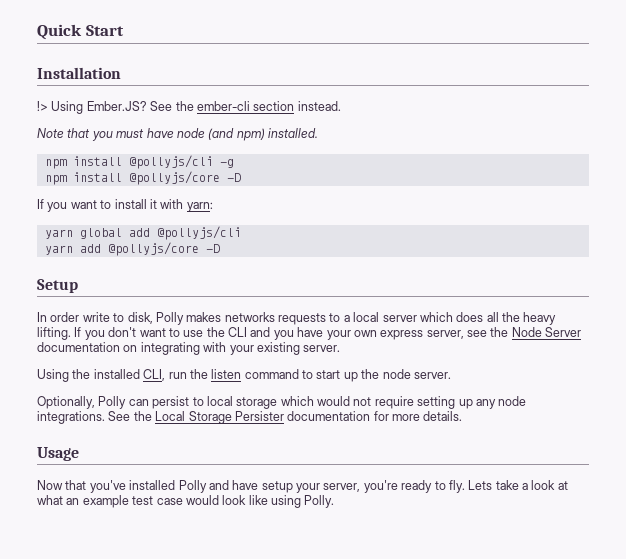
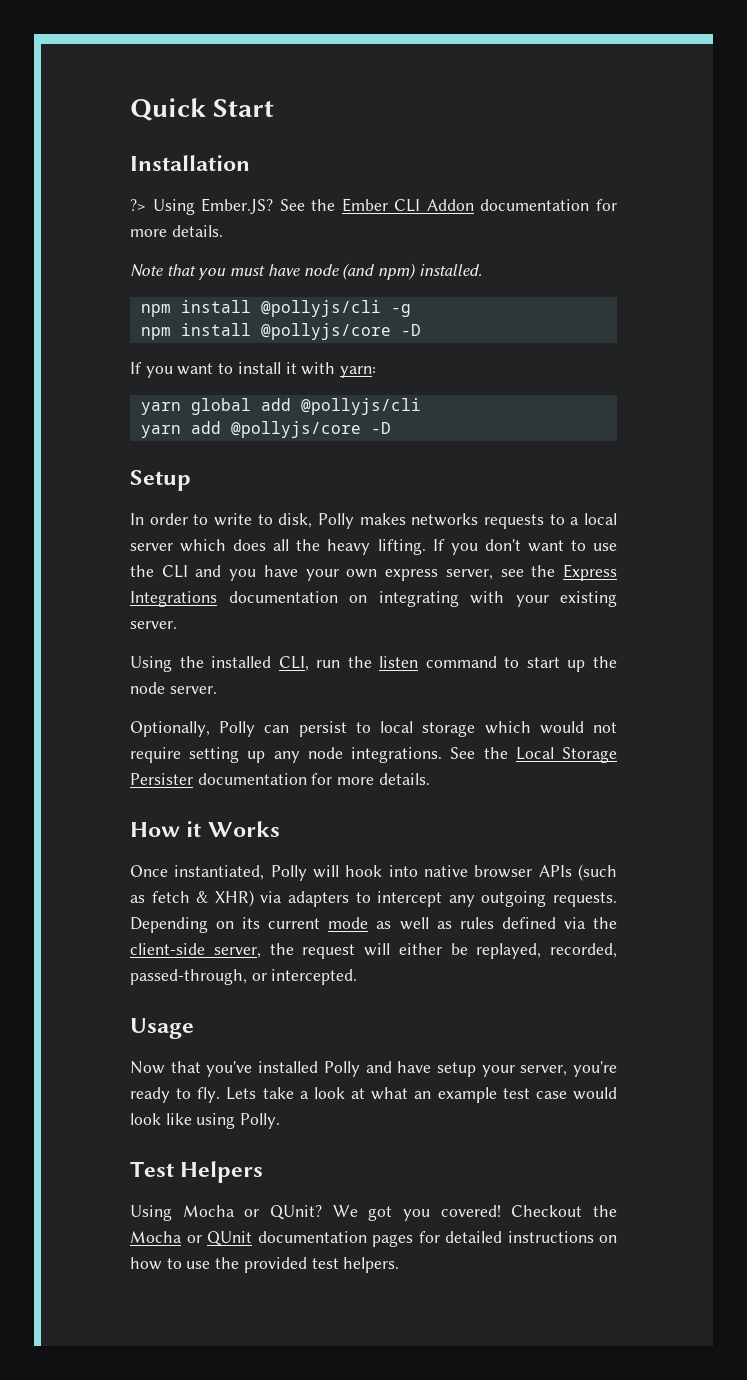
[37,101,48,111] !> -> [130,199,146,211] ?>
[196,101,341,111] ember-cli section instead. -> [341,198,617,212] [130,225,223,237] Ember CLI Addon documentation for more details.
(80, 317) none -> [193,514,209,525] to
[511,327,582,337] Node Server -> [563,564,617,581] [130,591,217,607] Express Integrations
(463, 416) none -> [130,821,280,837] [130,864,617,881] [130,890,617,907] [130,917,617,933] [130,943,617,959] [130,969,358,985] // How it Works // Once instantiated, Polly will hook into native browser APIs (such as fetch & XHR) via adapters to intercept any outgoing requests. Depending on its current mode as well as rules defined via the client-side server, the request will either be replayed, recorded, passed-through, or intercepted.
(335, 501) none -> [130,1161,264,1183] [130,1205,617,1221] [130,1231,617,1247] [130,1257,400,1273] // Test Helpers // Using Mocha or QUnit? We got you covered! Checkout the Mocha or QUnit documentation pages for detailed instructions on how to use the provided test helpers.

